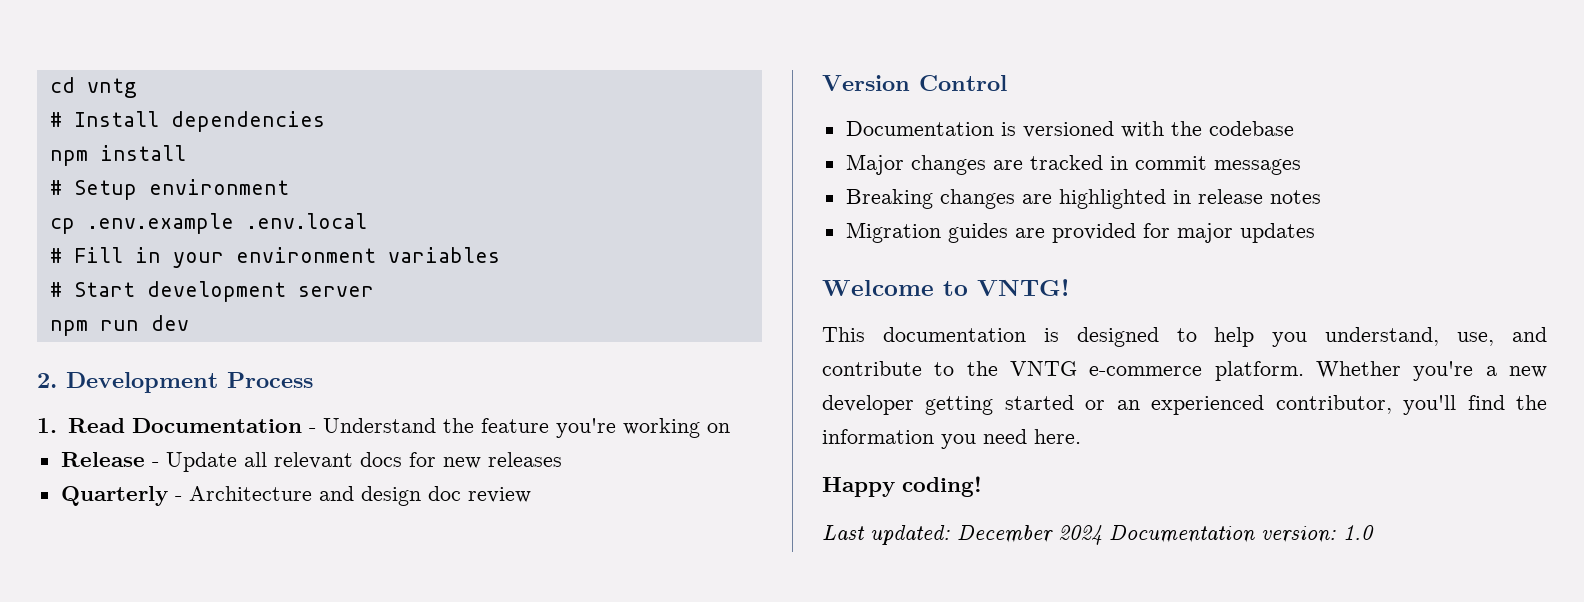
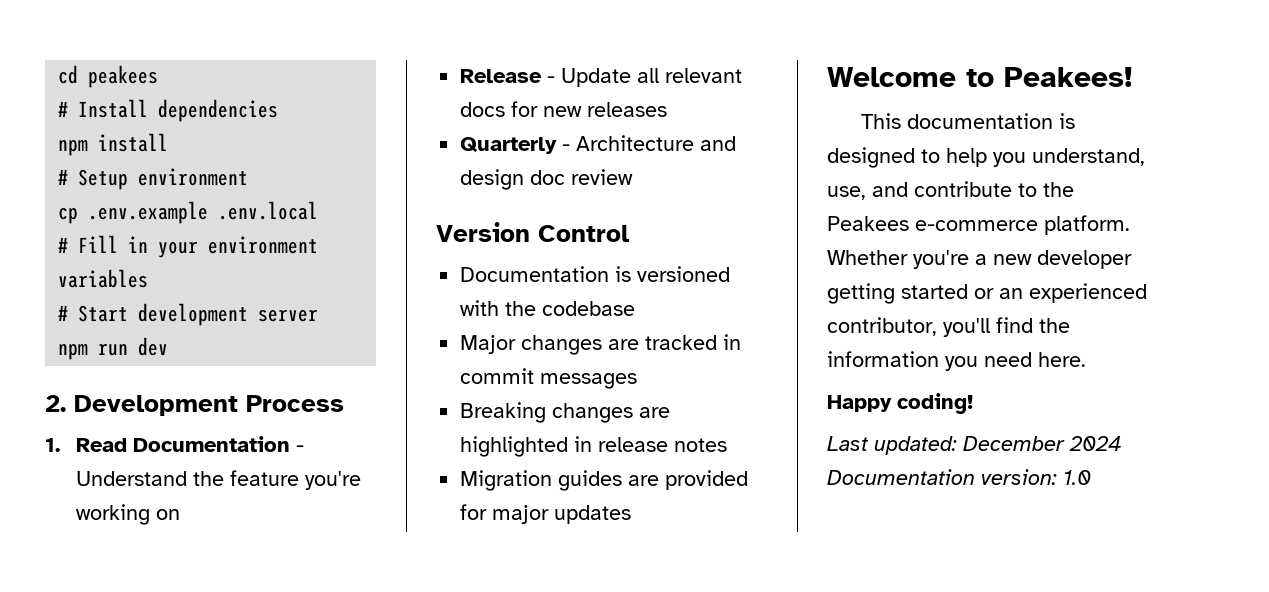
[86,78,137,98] vntg -> [88,65,159,88] peakees
[977,279,1069,296] VNTG! -> [1004,67,1132,87] Peakees!
[1010,361,1077,376] VNTG -> [827,216,909,231] Peakees

